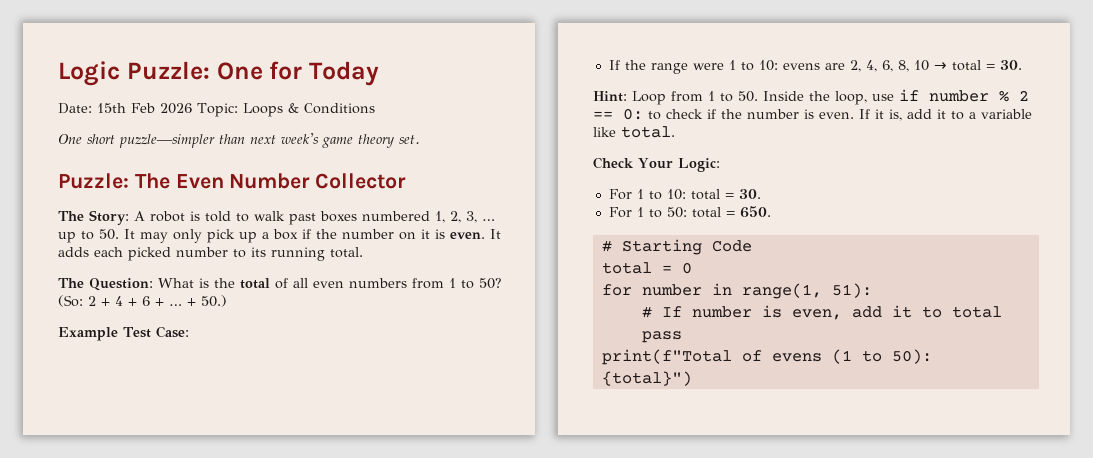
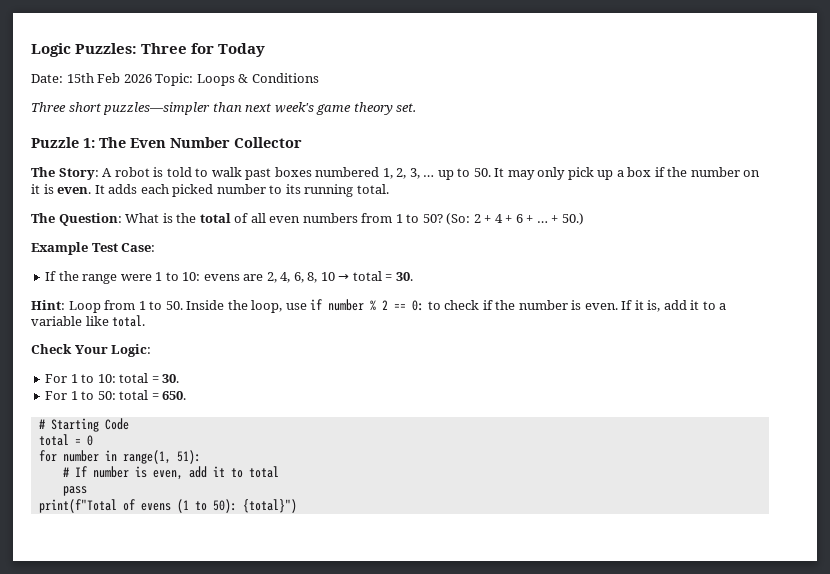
[126,61,263,80] Puzzle: One -> [75,43,188,54] Puzzles: Three
[58,134,215,148] One short puzzle—simpler -> [31,102,211,115] Three short puzzles—simpler
[58,173,129,189] Puzzle: -> [31,137,95,148] Puzzle 1:

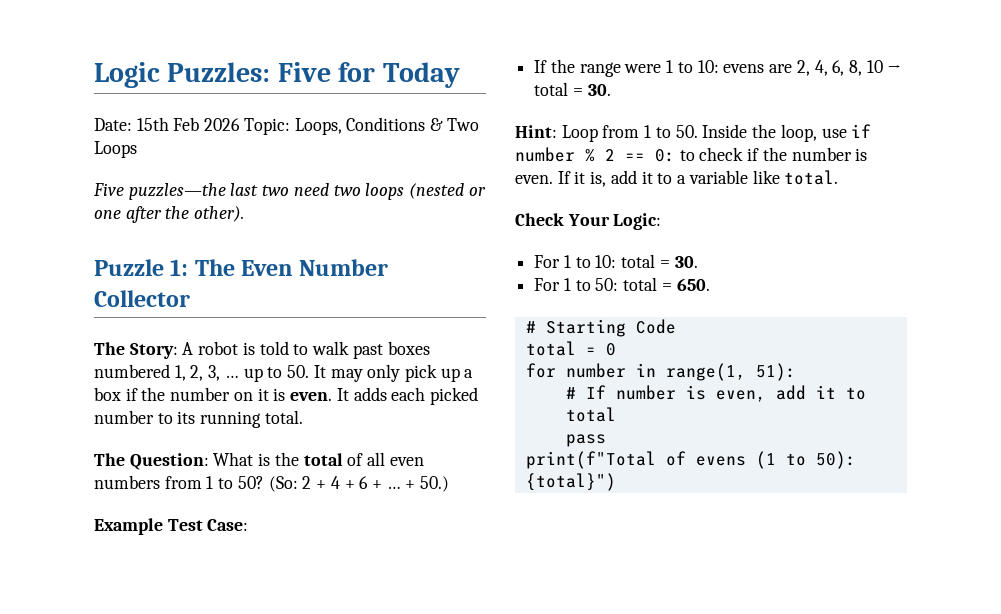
[141,43,188,54] Three -> [277,62,331,82] Five
[196,73,319,86] [31,102,417,115] Loops & Conditions // Three short puzzles—simpler than next week's game theory set. -> [294,117,479,135] [94,141,137,158] [93,183,486,200] [94,206,245,223] Loops, Conditions & Two Loops // Five puzzles—the last two need two loops (nested or one after the other).

